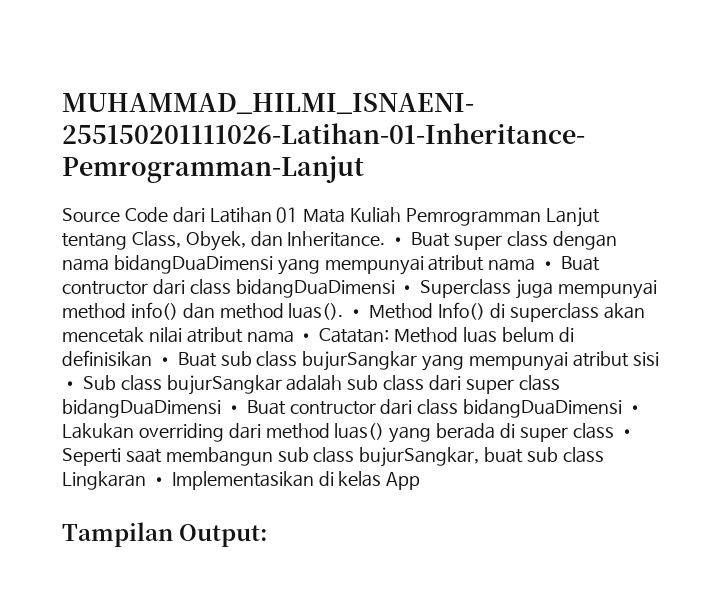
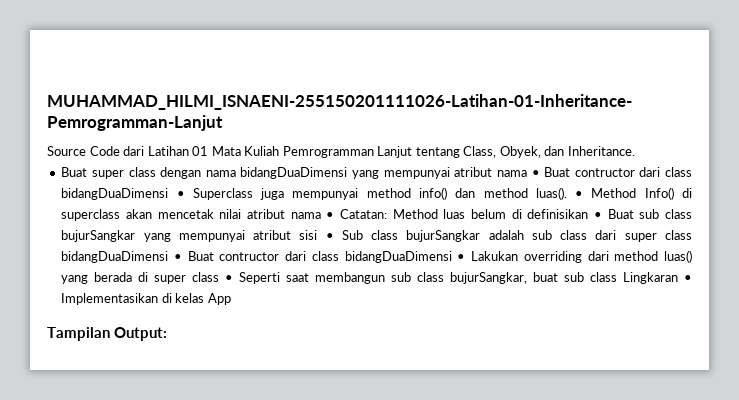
[390,237,407,245] • -> (635, 151) //

